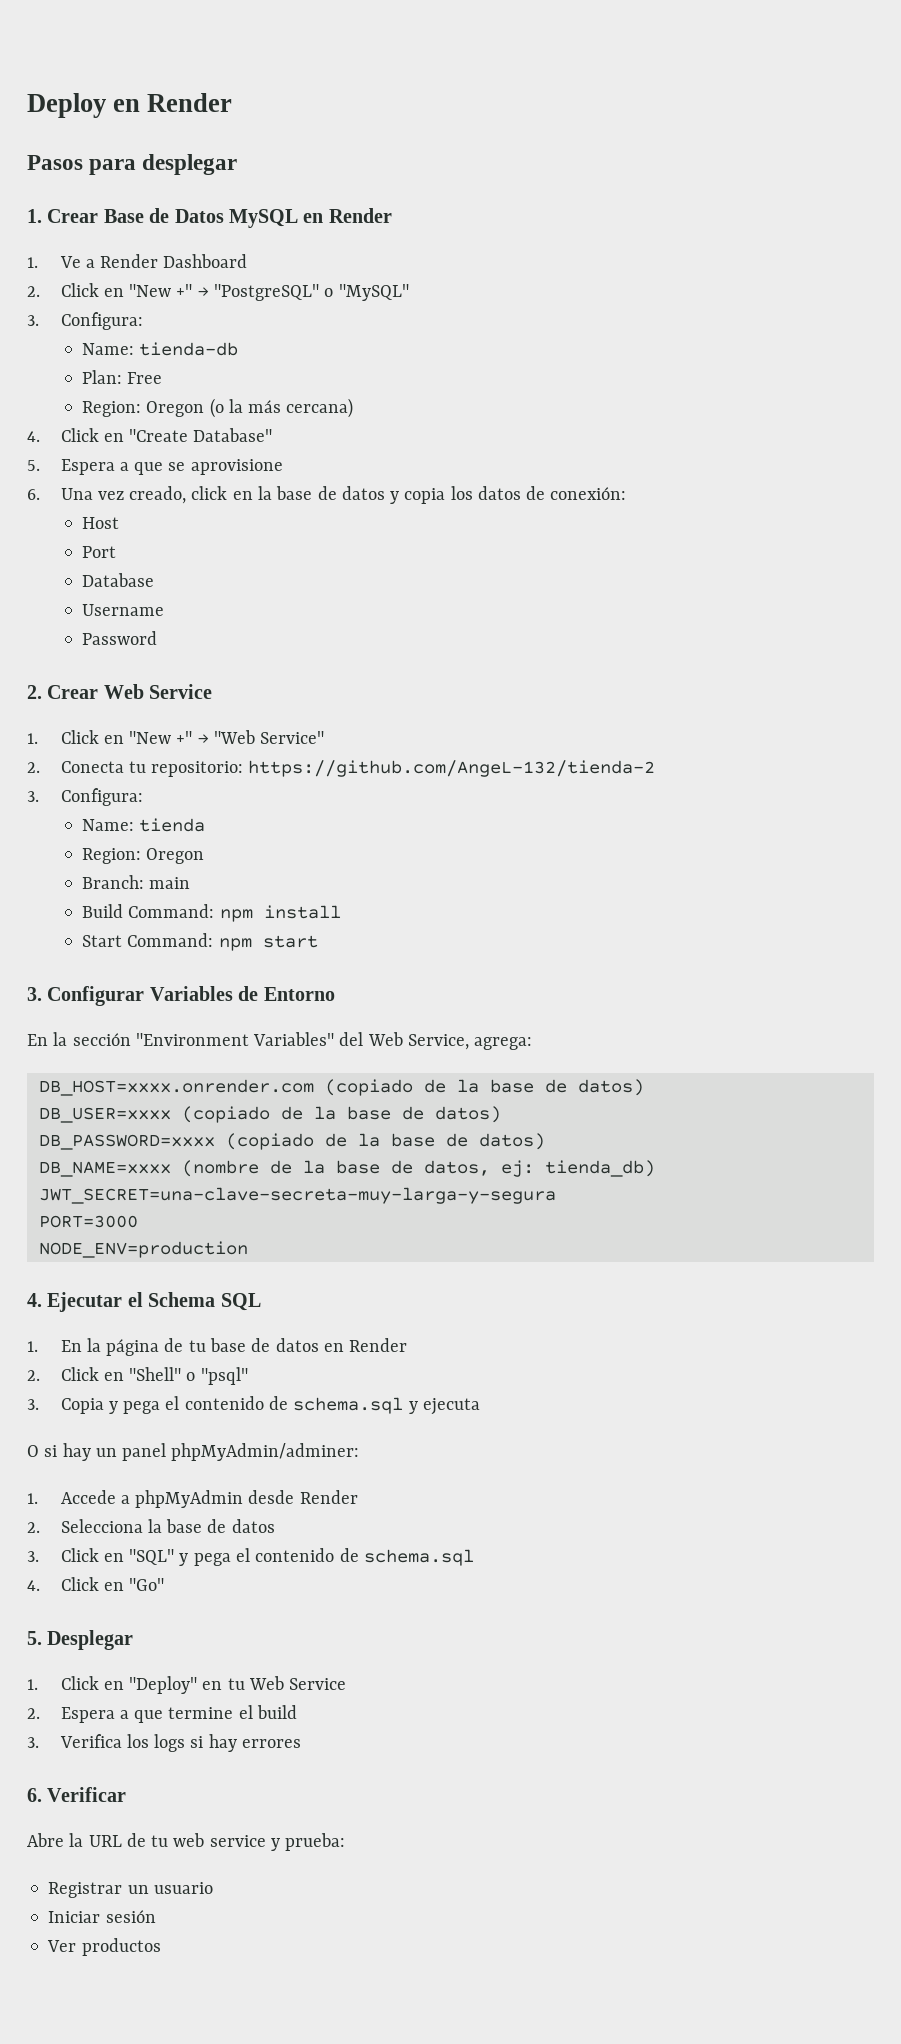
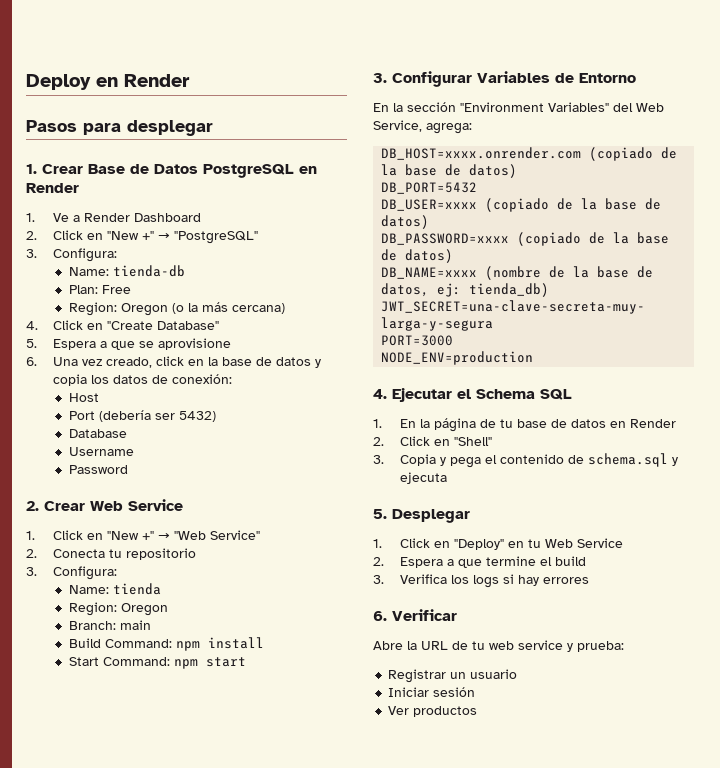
[229,209,298,228] MySQL -> [203,164,294,178] PostgreSQL
[324,284,409,301] o "MySQL" -> (259, 237) none
(117, 552) none -> [98,410,216,422] (debería ser 5432)
[151,760,656,777] repositorio: https://github.com/AngeL-132/tienda-2 -> [126,548,197,560] repositorio
(644, 1087) none -> [381,182,478,194] // DB_PORT=5432
[186,1367,248,1385] o "psql" -> (493, 441) none
[27,1443,360,1461] [27,1490,358,1508] [27,1519,275,1533] [27,1548,474,1566] [27,1577,165,1591] // O si hay un panel phpMyAdmin/adminer: // 1. Accede a phpMyAdmin desde Render // 2. Selecciona la base de datos // 3. Click en "SQL" y pega el contenido de schema.sql // 4. Click en "Go" -> (448, 478) none

